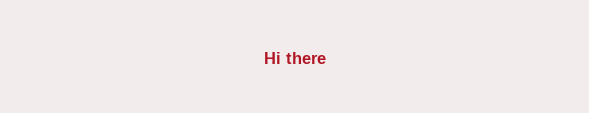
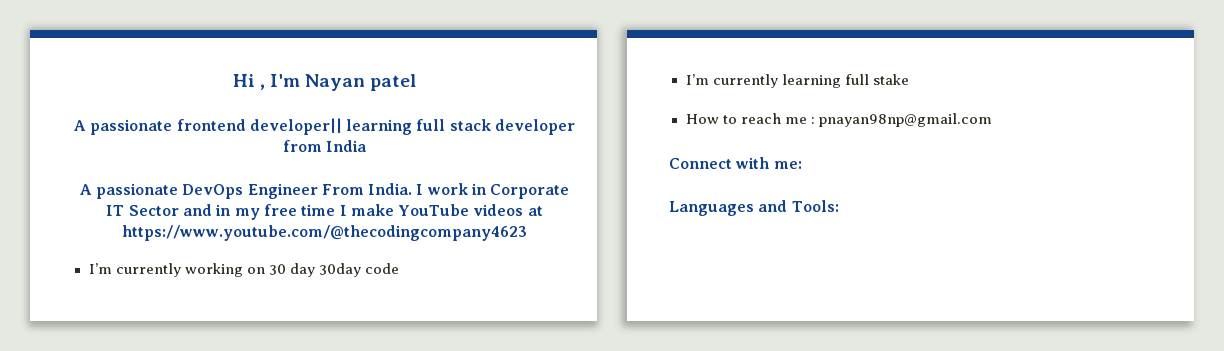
[285,52,326,64] there -> [259,74,417,91] [73,118,576,135] [282,140,368,152] [79,183,570,199] [106,204,543,220] [122,225,528,241] [88,263,399,277] [685,74,909,88] [685,113,992,127] [669,157,802,169] [669,200,839,216] , I'm Nayan patel // A passionate frontend developer|| learning full stack developer from India // A passionate DevOps Engineer From India. I work in Corporate IT Sector and in my free time I make YouTube videos at https://www.youtube.com/@thecodingcompany4623 // I’m currently working on 30 day 30day code // I’m currently learning full stake // How to reach me : pnayan98np@gmail.com // Connect with me: // Languages and Tools:

